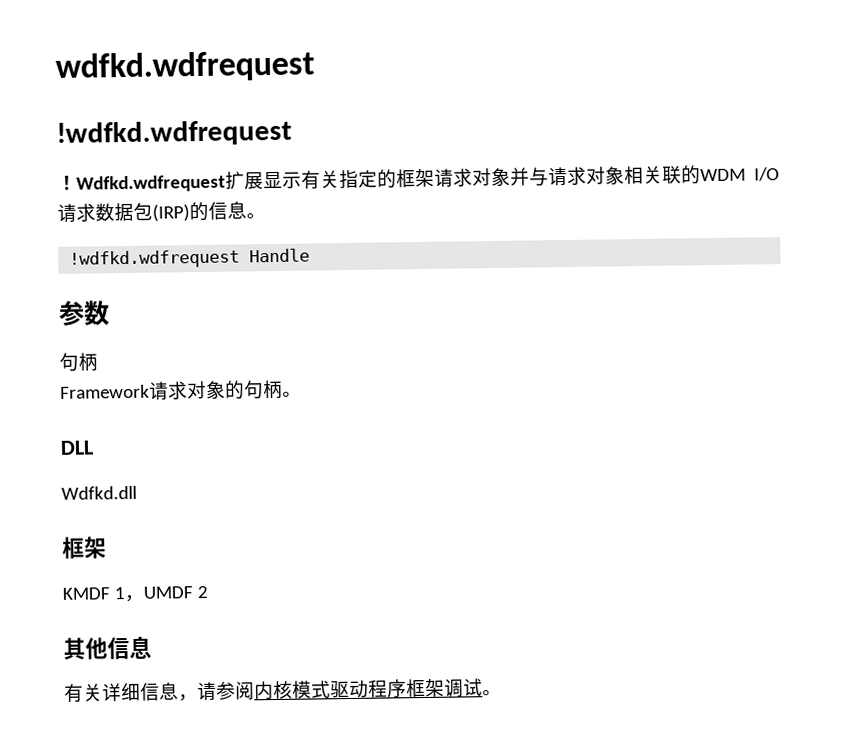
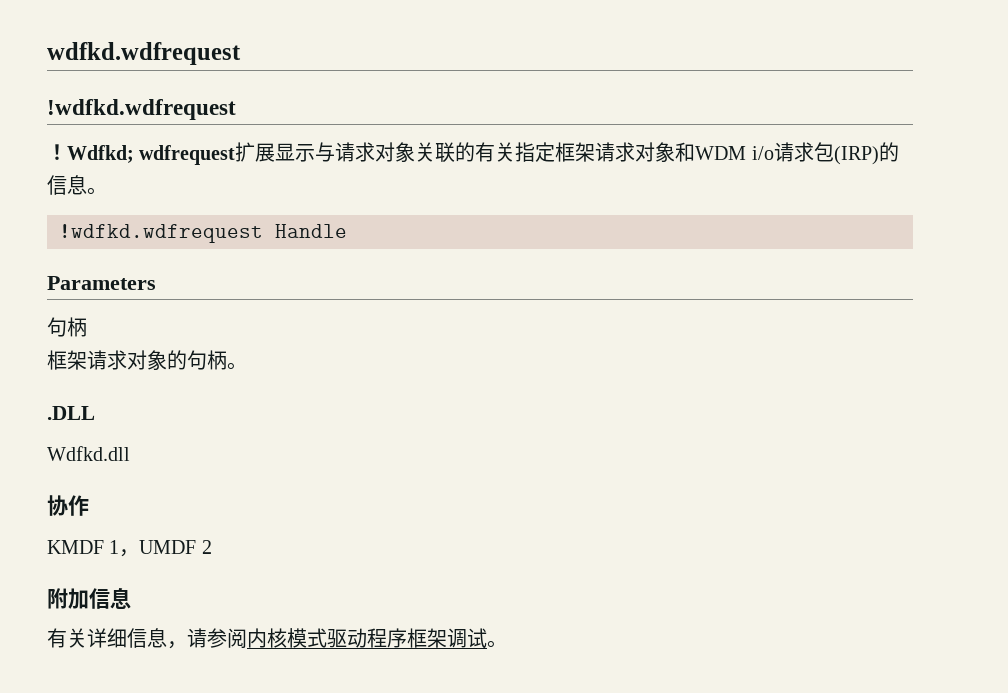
[76,171,302,193] Wdfkd.wdfrequest扩展显示 -> [67,142,476,165] Wdfkd; wdfrequest扩展显示与请求对象关联的
[377,165,780,189] [57,202,134,223] 的框架请求对象并与请求对象相关联的WDM I/O请求数据 -> [555,142,814,162] 框架请求对象和WDM i/o请求
[58,300,110,326] 参数 -> [47,276,156,290] Parameters
[60,384,150,399] Framework -> [47,350,87,370] 框架
[60,440,94,455] DLL -> [47,406,95,420] .DLL
[62,536,107,559] 框架 -> [47,495,89,516] 协作
[63,637,108,660] 其他 -> [47,588,89,609] 附加

